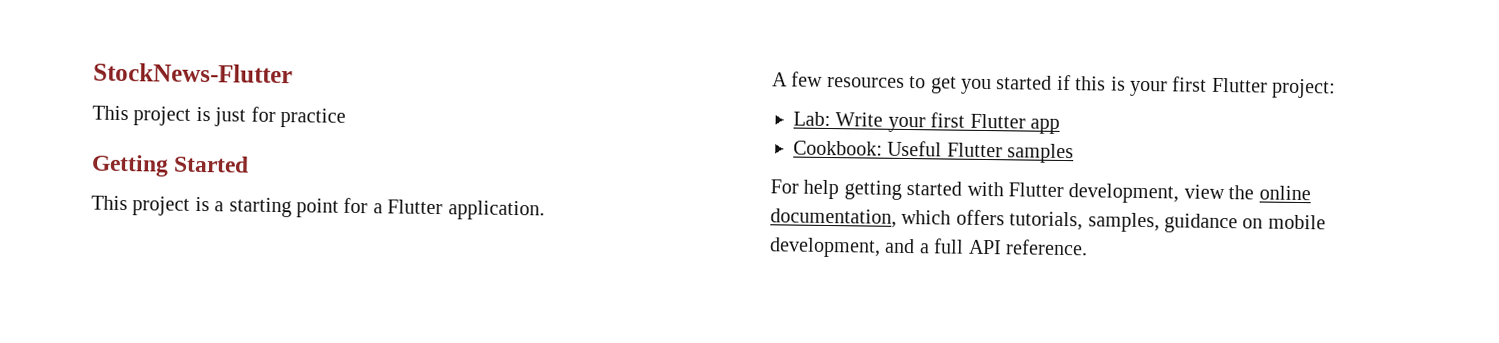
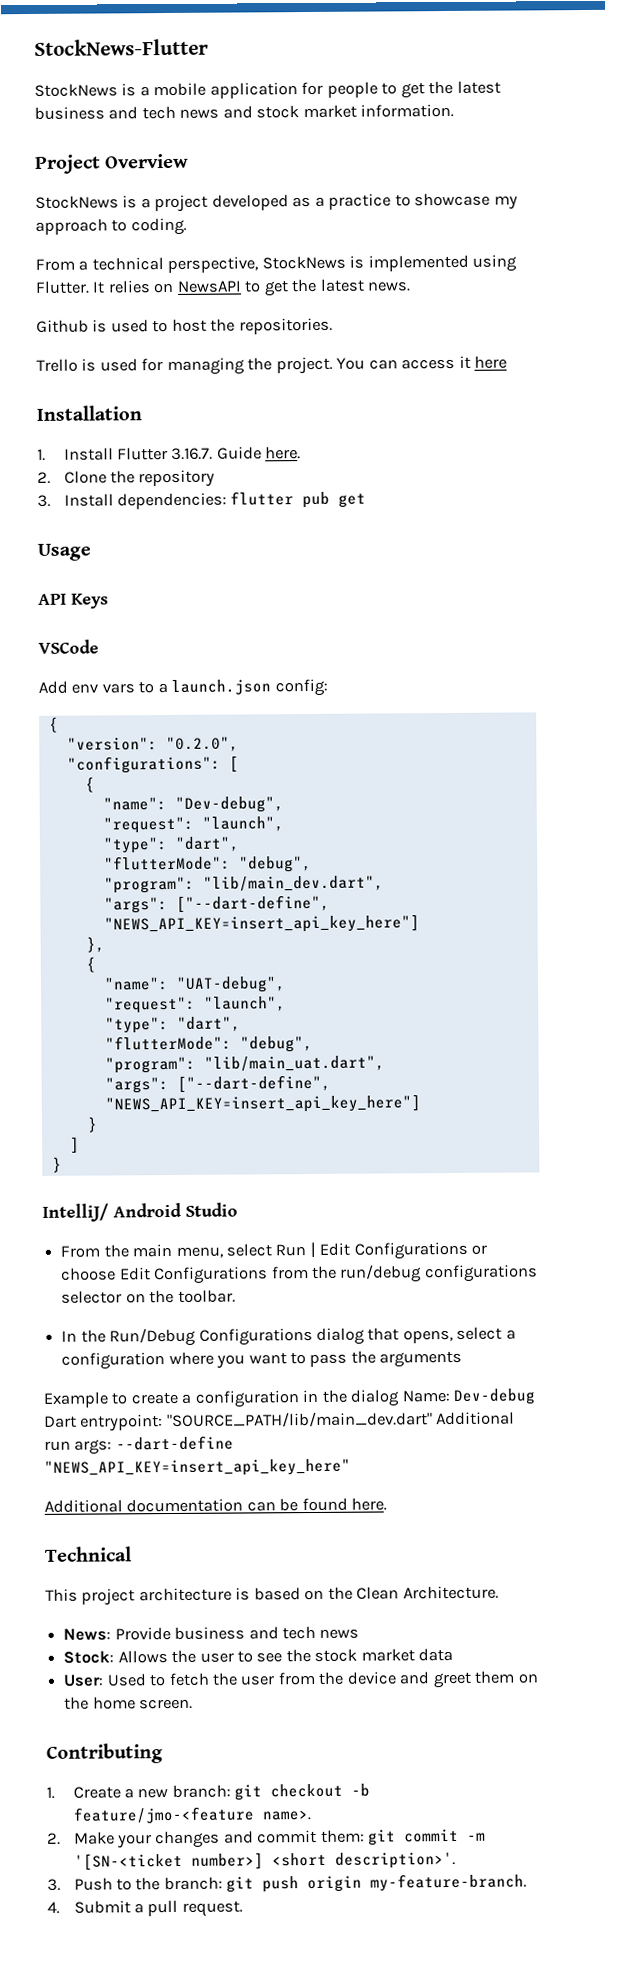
[92,105,346,128] [91,154,250,177] [91,195,545,221] [772,71,1337,99] [793,111,1060,134] [793,140,1075,164] [770,179,1311,204] [770,208,1326,234] [769,237,1088,258] This project is just for practice // Getting Started // This project is a starting point for a Flutter application. // A few resources to get you started if this is your first Flutter project: // Lab: Write your first Flutter app // Cookbook: Useful Flutter samples // For help getting started with Flutter development, view the online documentation, which offers tutorials, samples, guidance on mobile development, and a full API reference. -> [34,80,501,99] [34,103,455,120] [35,153,190,174] [35,192,518,213] [35,217,187,236] [35,254,518,273] [35,278,412,297] [36,317,333,335] [36,355,508,376] [36,405,142,421] [37,446,302,461] [37,469,216,488] [37,491,367,510] [37,543,91,561] [38,593,109,609] [38,639,99,654] [38,678,328,697] [48,716,59,733] [66,736,239,753] [66,755,239,774] [84,776,95,793] [102,796,284,813] [102,816,284,834] [102,836,240,854] [103,855,312,873] [103,875,384,894] [103,894,330,914] [103,914,420,934] [85,936,105,953] [85,956,96,973] [103,976,286,993] [104,996,286,1014] [104,1016,241,1034] [104,1035,313,1053] [104,1055,385,1074] [104,1074,331,1094] [104,1094,421,1114] [86,1116,98,1133] [69,1136,80,1154] [51,1156,62,1173] [42,1202,238,1222] [60,1241,488,1260] [61,1264,538,1285] [61,1289,236,1304] [61,1326,516,1347] [61,1350,463,1370] [43,1388,536,1408] [44,1411,516,1432] [44,1435,234,1455] [44,1458,351,1477] [44,1497,388,1513] [45,1546,132,1562] [45,1585,499,1606] [63,1625,360,1641] [63,1647,454,1664] [63,1670,538,1689] [64,1696,194,1710] [46,1743,163,1764] [46,1783,371,1801] [72,1806,311,1824] [47,1828,487,1849] [73,1851,456,1871] [47,1873,528,1893] [47,1899,243,1917] StockNews is a mobile application for people to get the latest business and tech news and stock market information. // Project Overview // StockNews is a project developed as a practice to showcase my approach to coding. // From a technical perspective, StockNews is implemented using Flutter. It relies on NewsAPI to get the latest news. // Github is used to host the repositories. // Trello is used for managing the project. You can access it here // Installation // 1. Install Flutter 3.16.7. Guide here. // 2. Clone the repository // 3. Install dependencies: flutter pub get // Usage // API Keys // VSCode // Add env vars to a launch.json config: // { // "version": "0.2.0", // "configurations": [ // { // "name": "Dev-debug", // "request": "launch", // "type": "dart", // "flutterMode": "debug", // "program": "lib/main_dev.dart", // "args": ["--dart-define", "NEWS_API_KEY=insert_api_key_here"] // }, // { // "name": "UAT-debug", // "request": "launch", // "type": "dart", // "flutterMode": "debug", // "program": "lib/main_uat.dart", // "args": ["--dart-define", "NEWS_API_KEY=insert_api_key_here"] // } // ] // } // IntelliJ/ Android Studio // From the main menu, select Run | Edit Configurations or choose Edit Configurations from the run/debug configurations selector on the toolbar. // In the Run/Debug Configurations dialog that opens, select a configuration where you want to pass the arguments // Example to create a configuration in the dialog Name: Dev-debug Dart entrypoint: "SOURCE_PATH/lib/main_dev.dart" Additional run args: --dart-define "NEWS_API_KEY=insert_api_key_here" // Additional documentation can be found here. // Technical // This project architecture is based on the Clean Architecture. // News: Provide business and tech news // Stock: Allows the user to see the stock market data // User: Used to fetch the user from the device and greet them on the home screen. // Contributing // 1. Create a new branch: git checkout -b feature/jmo-<feature name>. // 2. Make your changes and commit them: git commit -m '[SN-<ticket number>] <short description>'. // 3. Push to the branch: git push origin my-feature-branch. // 4. Submit a pull request.

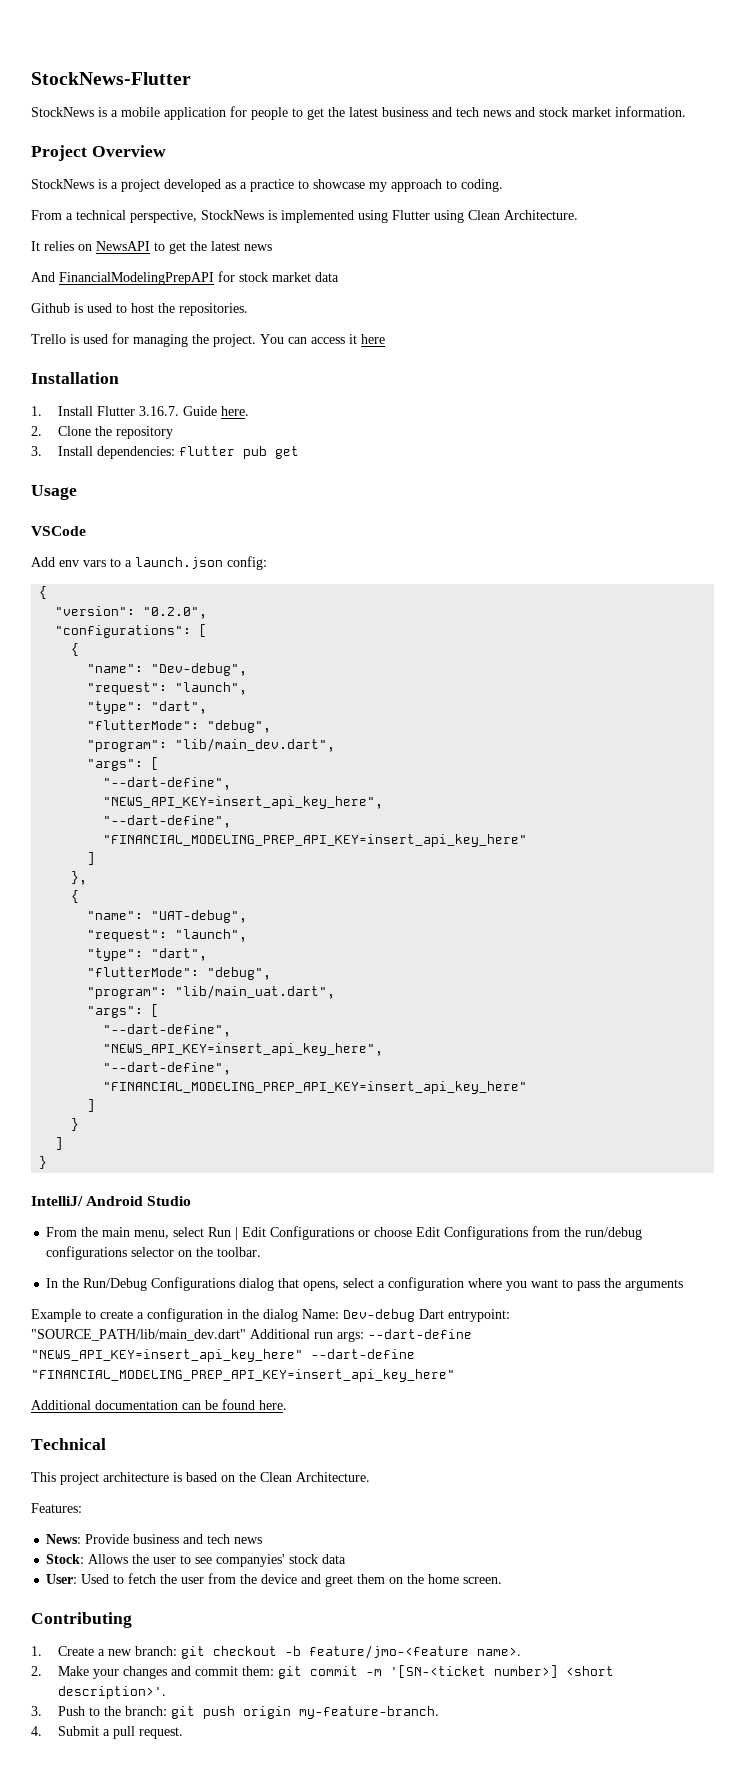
[35,280,90,294] Flutter. -> [392,210,578,223] Flutter using Clean Architecture. //
[367,281,412,292] news. -> [244,244,272,251] [31,271,339,285] news // And FinancialModelingPrepAPI for stock market data
[38,593,109,609] // API Keys -> (77, 492) none
[175,894,330,913] [103,914,420,934] ["--dart-define", "NEWS_API_KEY=insert_api_key_here"] -> [151,757,160,770] [103,777,232,790] [103,796,384,809] [103,815,232,828] [103,834,528,847] [87,852,96,865] [ // "--dart-define", // "NEWS_API_KEY=insert_api_key_here", // "--dart-define", // "FINANCIAL_MODELING_PREP_API_KEY=insert_api_key_here" // ]
[176,1074,331,1093] [104,1094,421,1114] ["--dart-define", "NEWS_API_KEY=insert_api_key_here"] -> [151,1004,160,1017] [103,1024,232,1037] [103,1043,384,1056] [103,1062,232,1075] [103,1081,528,1094] [87,1099,96,1112] [ // "--dart-define", // "NEWS_API_KEY=insert_api_key_here", // "--dart-define", // "FINANCIAL_MODELING_PREP_API_KEY=insert_api_key_here" // ]
(351, 1467) none -> [311,1349,415,1359] [31,1369,455,1382] --dart-define "FINANCIAL_MODELING_PREP_API_KEY=insert_api_key_here"
(499, 1592) none -> [31,1503,82,1513] // Features:
[285,1648,415,1663] the stock market -> [216,1554,319,1567] companyies' stock

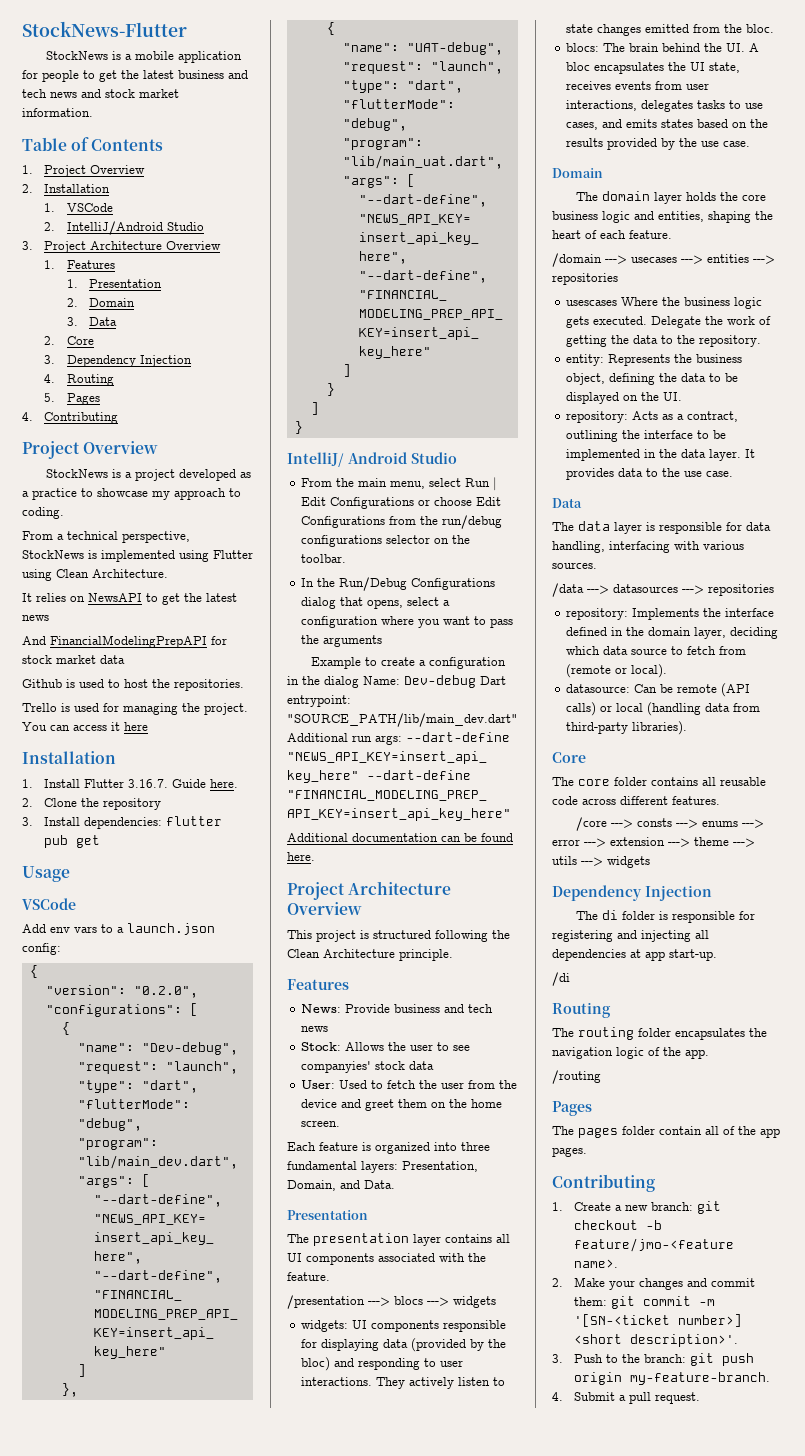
(686, 111) none -> [22,137,164,151] [22,165,146,177] [22,184,111,193] [44,203,113,212] [44,221,204,235] [22,241,222,253] [44,260,115,269] [66,279,163,288] [66,298,136,307] [66,317,118,326] [44,336,94,345] [44,355,192,367] [44,374,114,386] [44,393,100,405] [22,412,119,424] // Table of Contents // 1. Project Overview // 2. Installation // 1. VSCode // 2. IntelliJ/Android Studio // 3. Project Architecture Overview // 1. Features // 1. Presentation // 2. Domain // 3. Data // 2. Core // 3. Dependency Injection // 4. Routing // 5. Pages // 4. Contributing
[31,1438,106,1450] Technical -> [287,881,452,900] [287,902,362,915] Project Architecture Overview
[103,1472,370,1482] [31,1503,82,1513] architecture is based on the Clean Architecture. // Features: -> [360,930,510,942] [287,949,453,961] [287,979,349,990] is structured following the Clean Architecture principle. // Features
(503, 1580) none -> [287,1142,490,1154] [287,1161,478,1173] [287,1180,395,1191] [287,1210,368,1220] [287,1233,510,1246] [287,1253,486,1265] [287,1272,330,1281] [287,1295,496,1309] [301,1320,507,1332] [301,1338,507,1352] [301,1357,464,1371] [301,1377,506,1389] [566,24,775,36] [566,43,760,52] [566,62,741,74] [566,81,710,90] [566,100,764,112] [566,119,769,130] [566,138,751,150] [552,168,603,178] [575,191,766,204] [552,211,773,223] [552,230,672,239] [552,253,775,267] [552,273,618,285] [566,297,763,309] [566,316,772,328] [566,335,762,347] [566,354,743,366] [566,373,739,385] [566,392,683,404] [566,411,739,423] [566,430,727,442] [566,449,756,461] [566,468,734,480] [552,498,582,508] [552,521,771,534] [552,541,744,553] [552,562,597,569] [552,583,774,597] [566,608,775,620] [566,627,779,639] [566,646,747,655] [566,664,668,678] [566,683,751,697] [566,702,761,716] [566,721,688,735] [552,752,586,763] [552,777,766,786] [552,796,720,805] [575,817,764,831] [552,837,755,847] [552,856,650,868] [552,885,712,901] [575,910,755,923] [552,930,709,942] [552,949,717,961] [552,972,570,986] [552,1002,611,1018] [552,1027,767,1040] [552,1047,709,1059] [552,1070,601,1084] [552,1101,592,1116] [552,1126,780,1138] [552,1147,587,1157] // Each feature is organized into three fundamental layers: Presentation, Domain, and Data. // Presentation // The presentation layer contains all UI components associated with the feature. // /presentation ---> blocs ---> widgets // widgets: UI components responsible for displaying data (provided by the bloc) and responding to user interactions. They actively listen to state changes emitted from the bloc. // blocs: The brain behind the UI. A bloc encapsulates the UI state, receives events from user interactions, delegates tasks to use cases, and emits states based on the results provided by the use case. // Domain // The domain layer holds the core business logic and entities, shaping the heart of each feature. // /domain ---> usecases ---> entities ---> repositories // usescases Where the business logic gets executed. Delegate the work of getting the data to the repository. // entity: Represents the business object, defining the data to be displayed on the UI. // repository: Acts as a contract, outlining the interface to be implemented in the data layer. It provides data to the use case. // Data // The data layer is responsible for data handling, interfacing with various sources. // /data ---> datasources ---> repositories // repository: Implements the interface defined in the domain layer, deciding which data source to fetch from (remote or local). // datasource: Can be remote (API calls) or local (handling data from third-party libraries). // Core // The core folder contains all reusable code across different features. // /core ---> consts ---> enums ---> error ---> extension ---> theme ---> utils ---> widgets // Dependency Injection // The di folder is responsible for registering and injecting all dependencies at app start-up. // /di // Routing // The routing folder encapsulates the navigation logic of the app. // /routing // Pages // The pages folder contain all of the app pages.

